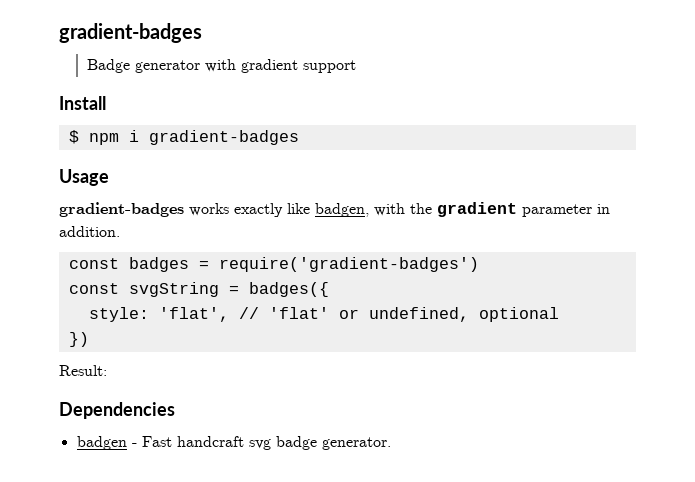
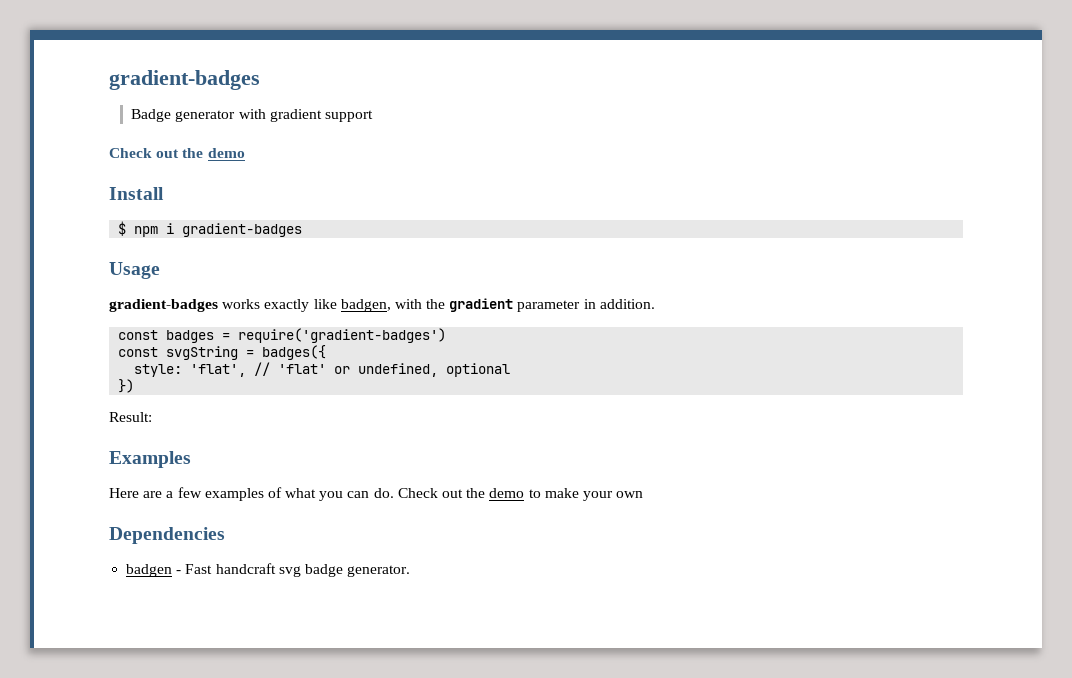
(357, 66) none -> [109,148,245,158] // Check out the demo
(107, 370) none -> [109,451,191,468] [109,487,644,501] // Examples // Here are a few examples of what you can do. Check out the demo to make your own

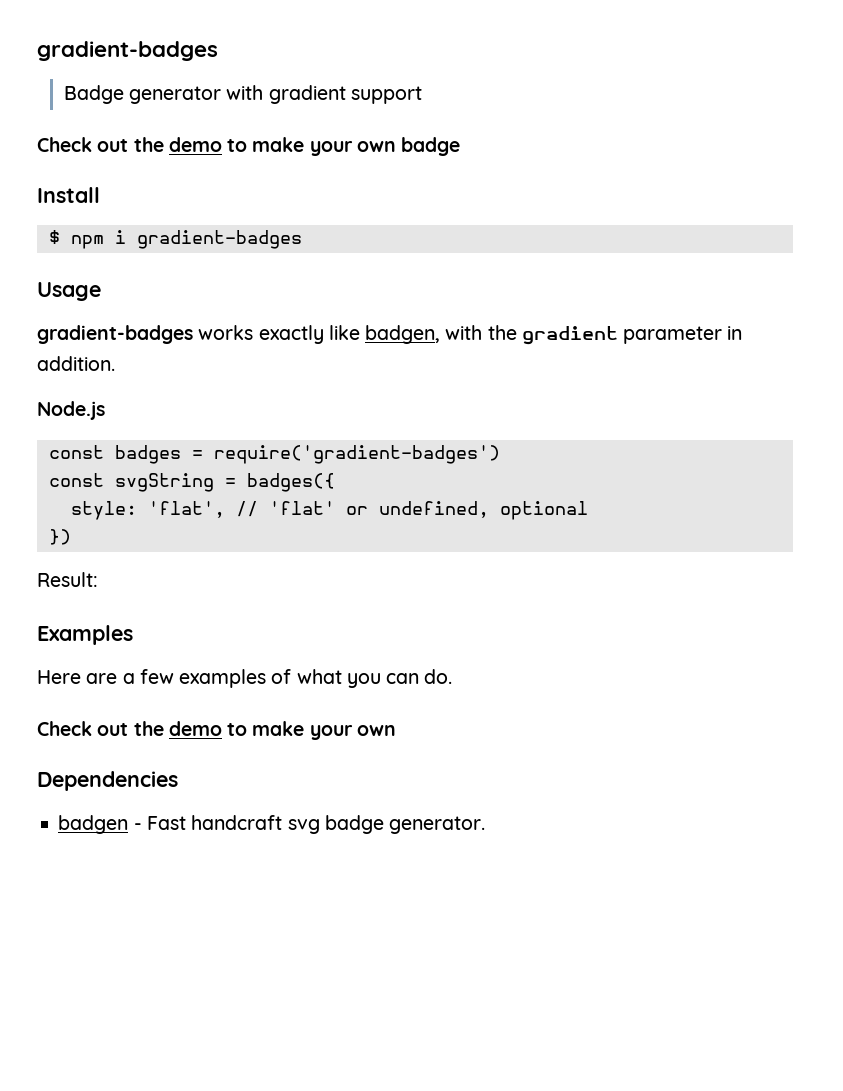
(245, 153) none -> [227,137,461,156] to make your own badge
(655, 304) none -> [37,401,105,420] // Node.js
(394, 493) none -> (453, 676) //

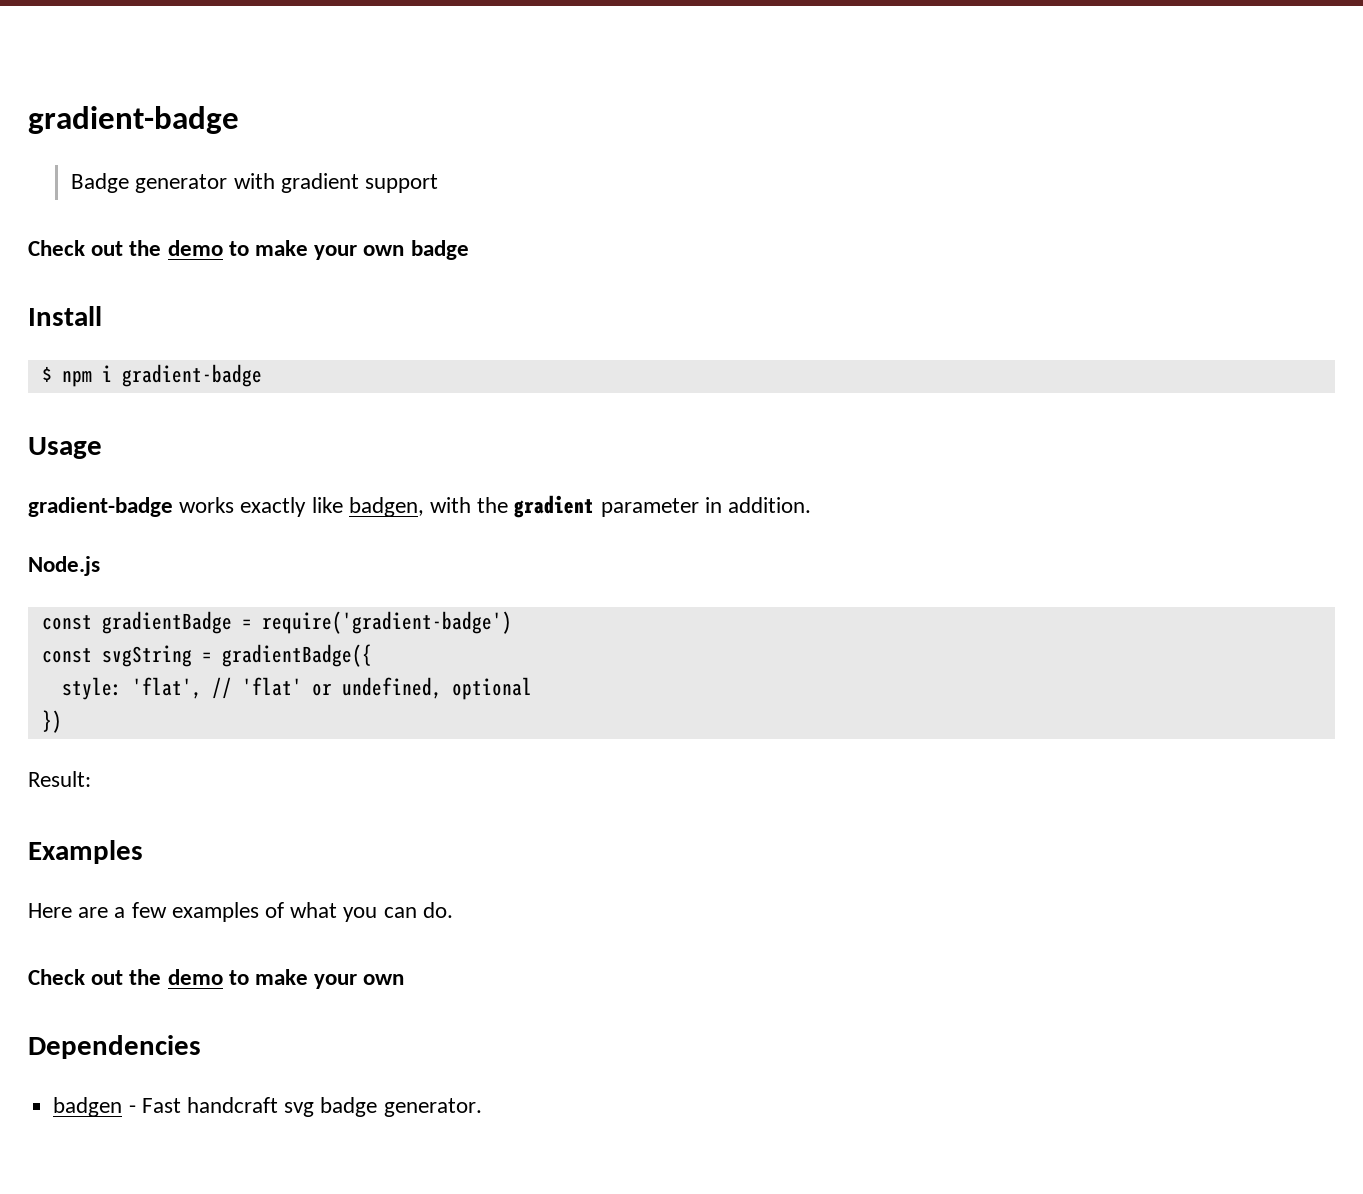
[37,41,218,61] gradient-badges -> [28,106,239,134] gradient-badge
[136,230,302,249] gradient-badges -> [121,364,262,387] gradient-badge
[37,325,193,344] gradient-badges -> [28,497,173,517] gradient-badge
[114,445,500,464] badges = require('gradient-badges') -> [101,611,512,634] gradientBadge = require('gradient-badge')
[246,473,335,492] badges({ -> [221,644,372,667] gradientBadge({

